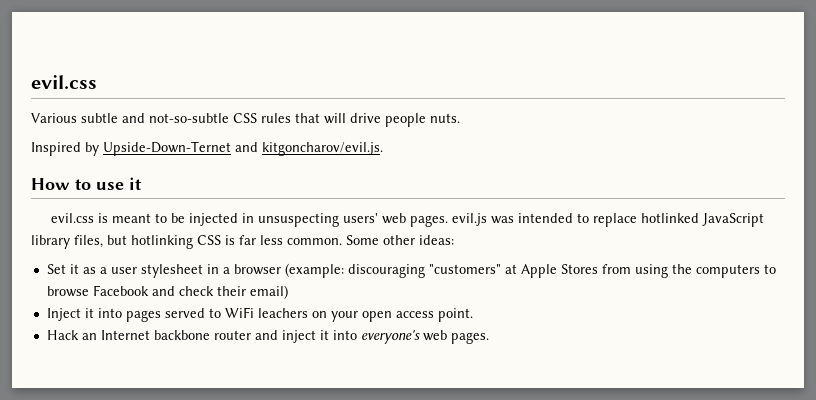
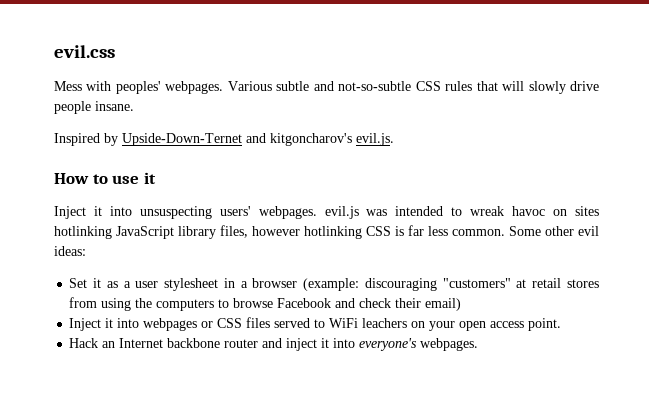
(97, 82) none -> [54,81,224,94] Mess with peoples' webpages.
(346, 118) none -> [528,81,566,94] slowly
[430,113,460,123] nuts. -> [95,101,134,111] insane.
[262,142,383,156] kitgoncharov/evil.js. -> [270,133,394,146] kitgoncharov's evil.js.
[51,213,700,227] evil.css is meant to be injected in unsuspecting users' web pages. evil.js was intended to replace hotlinked -> [54,206,599,219] [54,226,112,239] Inject it into unsuspecting users' webpages. evil.js was intended to wreak havoc on sites hotlinking
[107,235,127,245] but -> [252,226,300,236] however
(415, 240) none -> [578,226,599,236] evil
[520,264,598,278] Apple Stores -> [532,278,600,288] retail stores
[125,310,161,322] pages -> [143,317,271,331] webpages or CSS files
[422,330,489,344] web pages. -> [420,338,479,351] webpages.

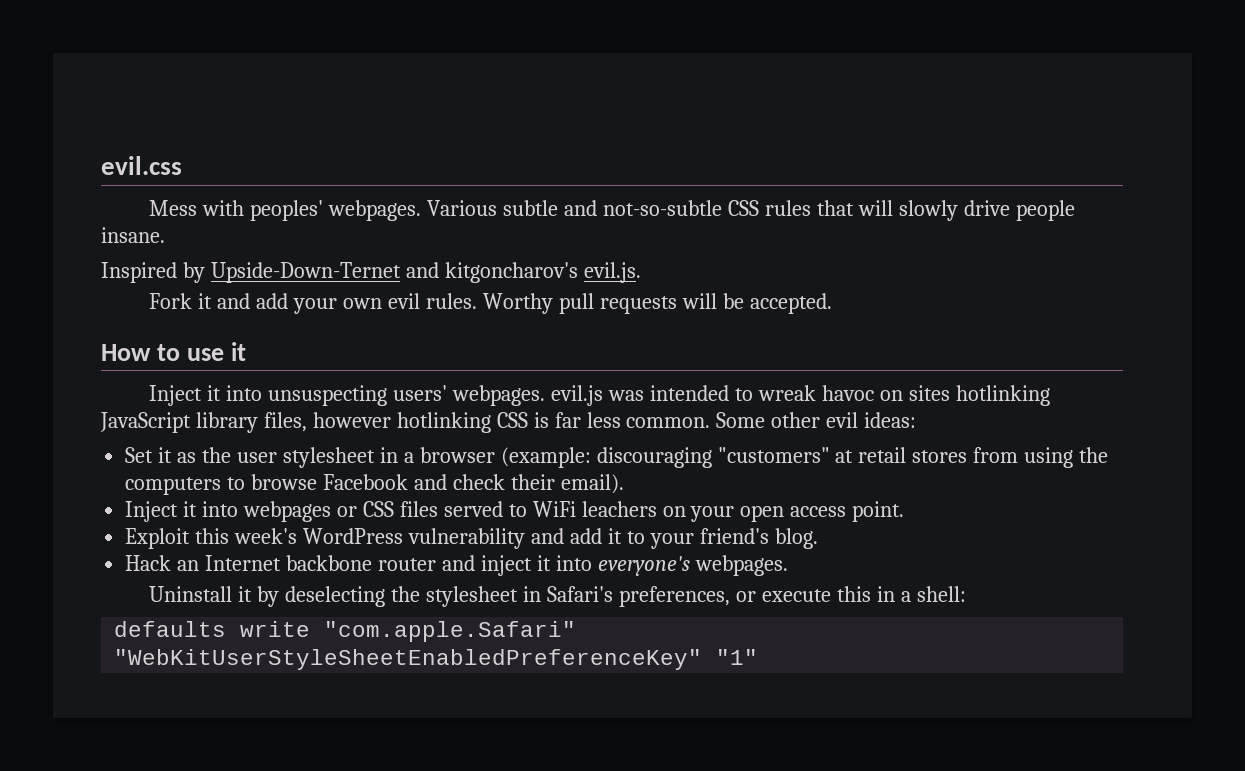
(394, 139) none -> [149,293,832,314] // Fork it and add your own evil rules. Worthy pull requests will be accepted.
[123,281,131,288] a -> [202,447,232,463] the
[425,298,462,311] email) -> [560,474,624,494] email).
(562, 324) none -> [125,528,818,549] // Exploit this week's WordPress vulnerability and add it to your friend's blog.
(479, 344) none -> [149,586,966,607] [114,621,577,642] [114,649,759,670] // Uninstall it by deselecting the stylesheet in Safari's preferences, or execute this in a shell: // defaults write "com.apple.Safari" "WebKitUserStyleSheetEnabledPreferenceKey" "1"

